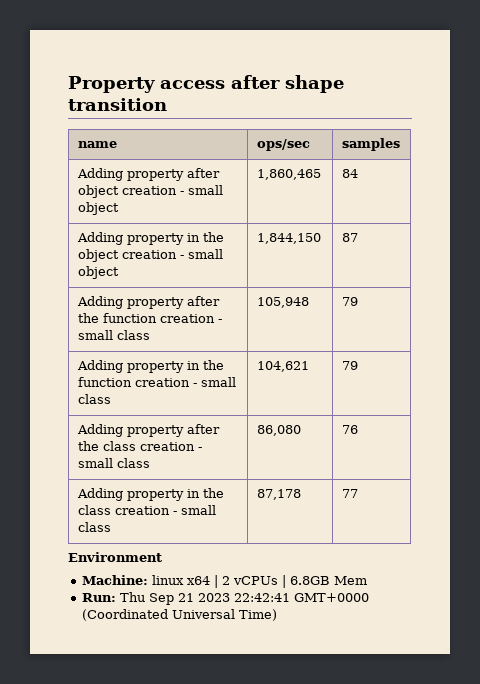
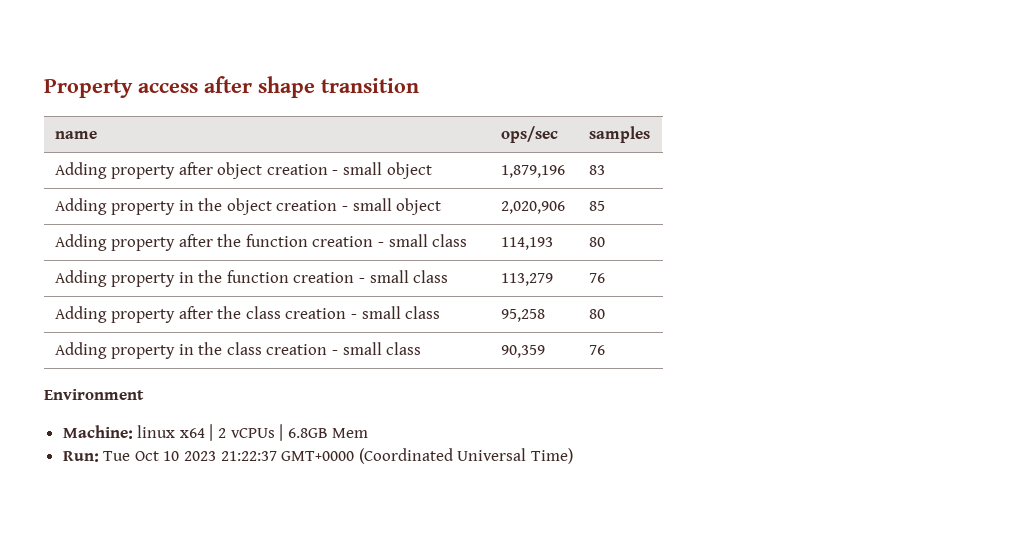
[256,169,321,180] [341,169,358,178] 1,860,465 | 84 -> [501,165,566,178] [589,165,606,175] 1,879,196 | 83
[256,233,321,244] [341,233,358,242] 1,844,150 | 87 -> [501,201,566,214] [589,201,606,211] 2,020,906 | 85
[256,297,309,308] [341,297,358,306] 105,948 | 79 -> [501,237,554,250] [589,237,606,247] 114,193 | 80
[256,361,309,372] [341,361,358,370] 104,621 | 79 -> [501,273,554,286] [589,273,606,283] 113,279 | 76
[256,425,301,436] [341,425,358,434] 86,080 | 76 -> [501,309,546,322] [589,309,606,319] 95,258 | 80
[256,489,301,500] [341,489,358,498] 87,178 | 77 -> [501,345,546,358] [589,345,606,355] 90,359 | 76
[120,592,291,605] Thu Sep 21 2023 22:42:41 -> [103,451,277,461] Tue Oct 10 2023 21:22:37

